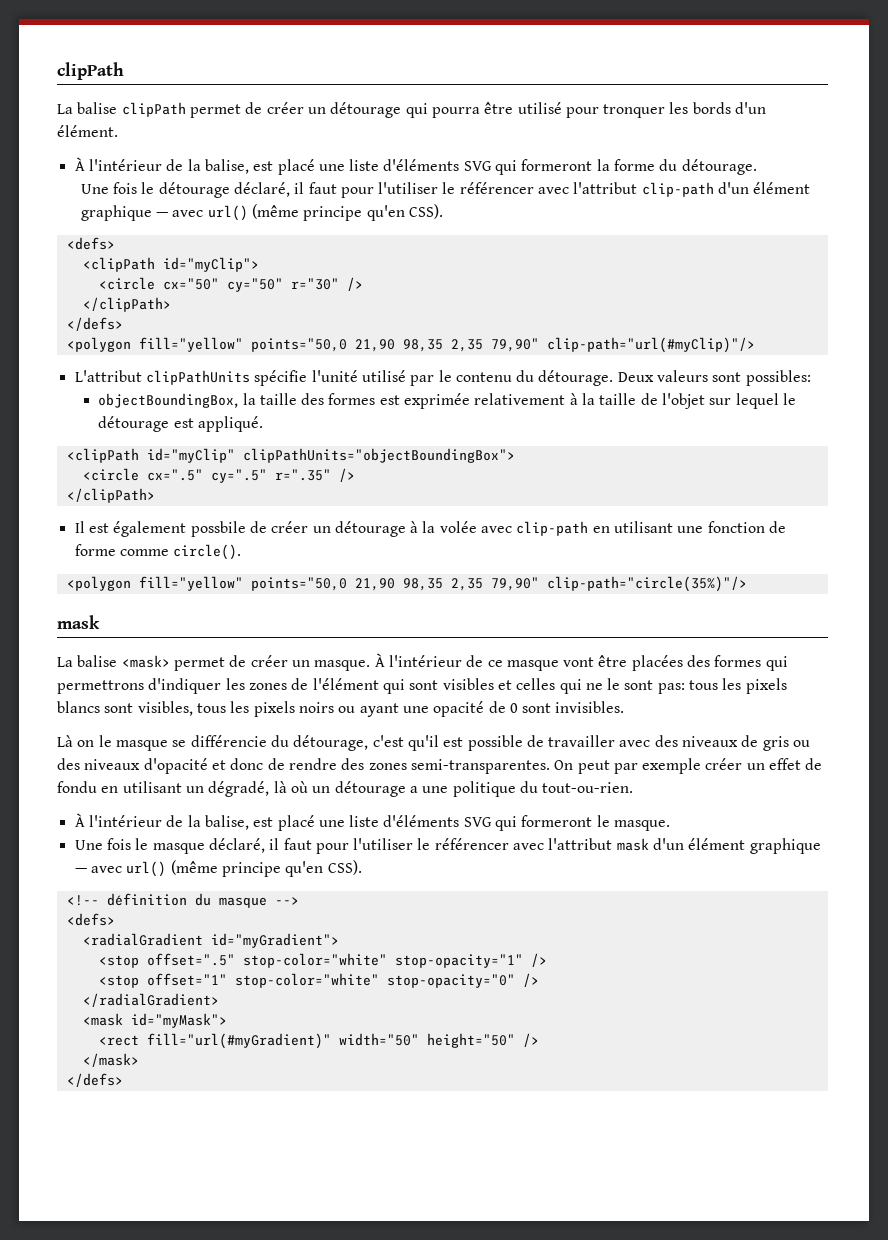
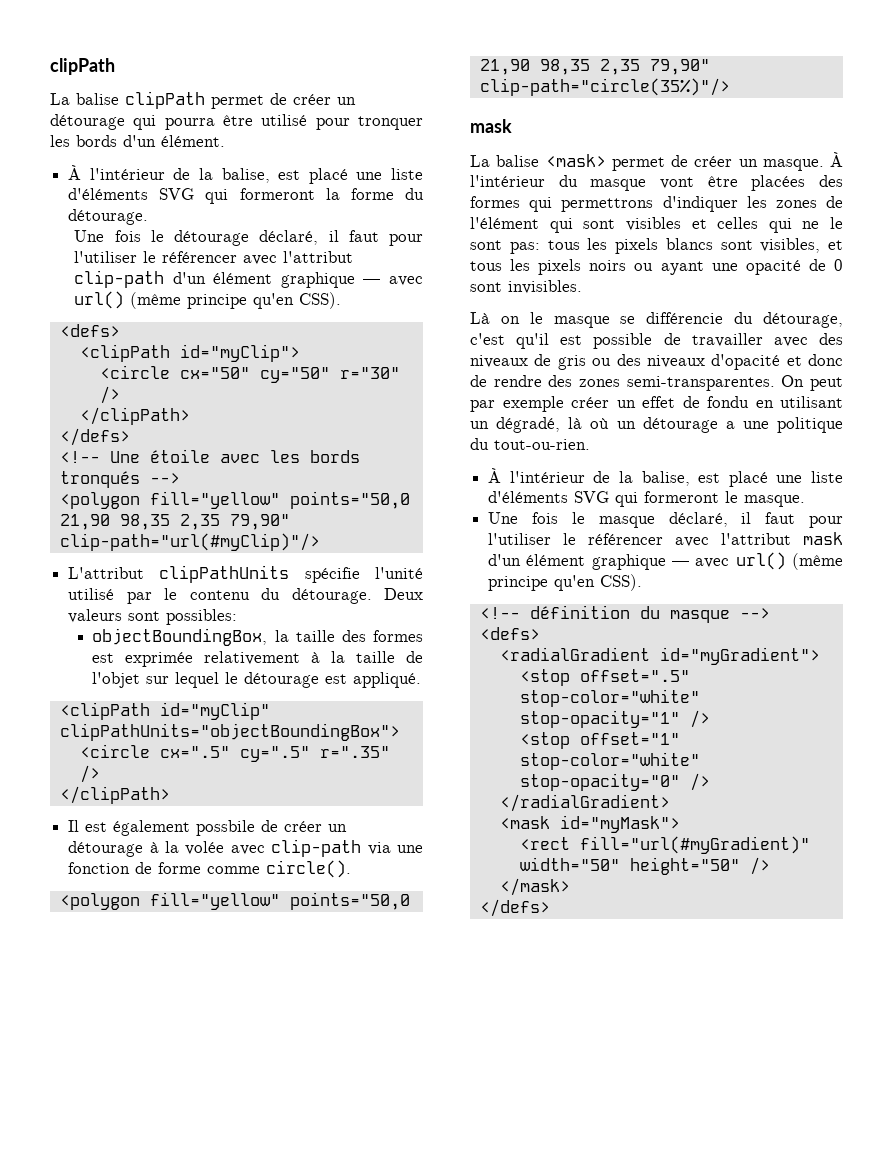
(123, 324) none -> [59,449,360,463] [59,471,180,488] // <!-- Une étoile avec les bords tronqués -->
[592,521,674,533] en utilisant -> [367,842,391,855] via
[466,655,503,667] de ce -> [558,175,578,187] du
(193, 708) none -> [828,240,843,250] et

